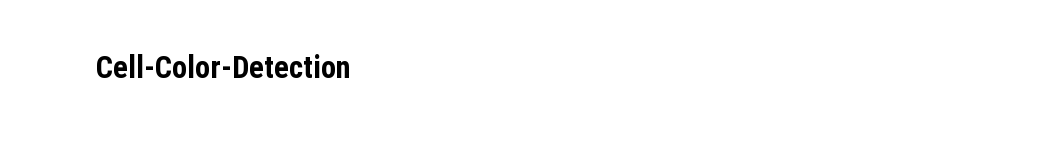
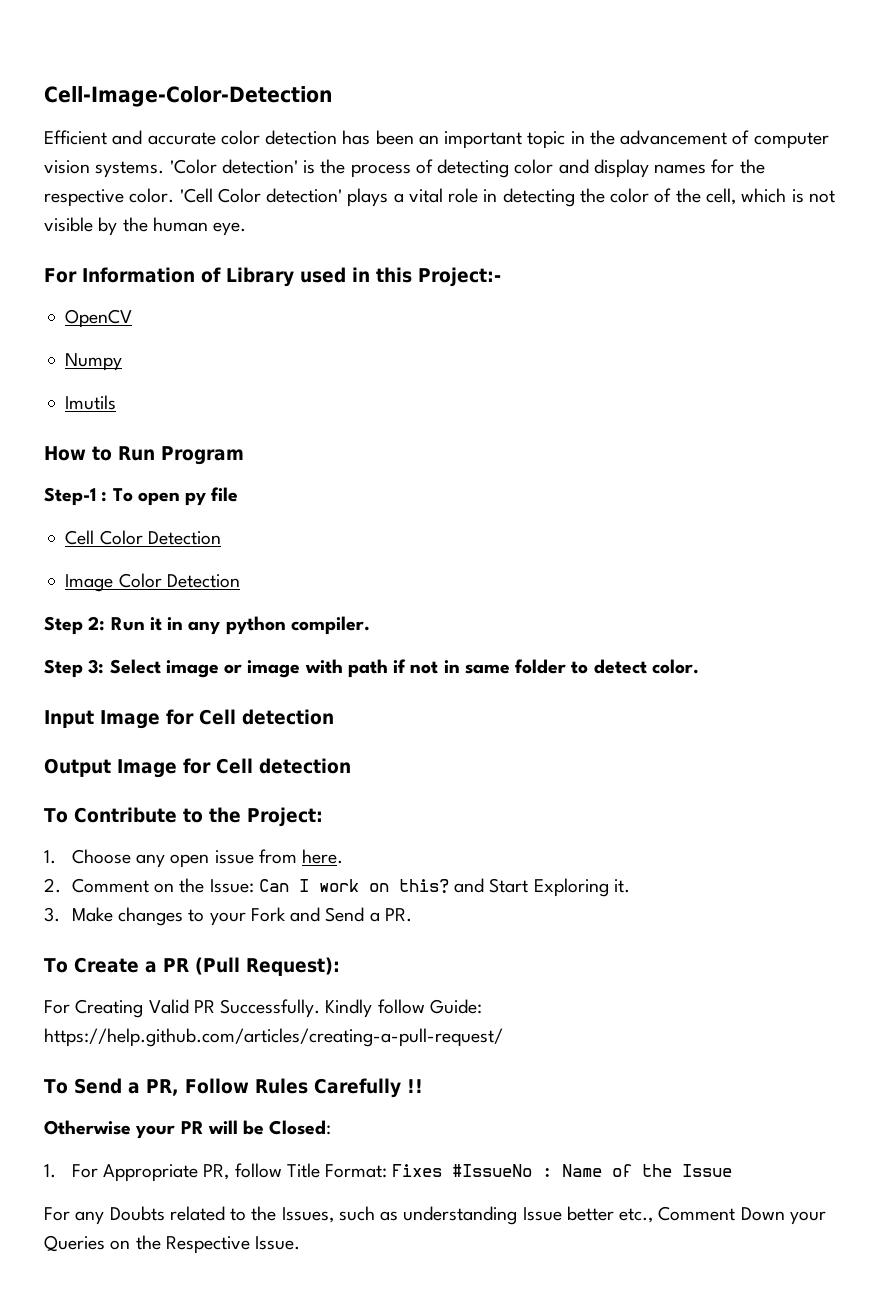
[96,54,351,78] Cell-Color-Detection -> [44,86,332,107] [44,130,829,149] [44,159,765,178] [44,188,835,207] [44,217,247,236] [44,267,501,287] [65,309,133,328] [65,353,123,371] [65,395,117,410] [44,446,244,465] [44,487,239,506] [65,530,221,545] [65,573,240,592] [44,616,370,635] [44,659,699,678] [44,709,334,729] [44,758,351,778] [44,807,323,827] [44,849,344,868] [44,878,630,897] [44,907,412,926] [44,957,340,976] [44,999,482,1018] [44,1028,503,1047] [44,1078,423,1098] [44,1120,332,1139] [44,1163,733,1182] [44,1206,826,1225] [44,1235,301,1254] Cell-Image-Color-Detection // Efficient and accurate color detection has been an important topic in the advancement of computer vision systems. 'Color detection' is the process of detecting color and display names for the respective color. 'Cell Color detection' plays a vital role in detecting the color of the cell, which is not visible by the human eye. // For Information of Library used in this Project:- // OpenCV // Numpy // Imutils // How to Run Program // Step-1 : To open py file // Cell Color Detection // Image Color Detection // Step 2: Run it in any python compiler. // Step 3: Select image or image with path if not in same folder to detect color. // Input Image for Cell detection // Output Image for Cell detection // To Contribute to the Project: // 1. Choose any open issue from here. // 2. Comment on the Issue: Can I work on this? and Start Exploring it. // 3. Make changes to your Fork and Send a PR. // To Create a PR (Pull Request): // For Creating Valid PR Successfully. Kindly follow Guide: https://help.github.com/articles/creating-a-pull-request/ // To Send a PR, Follow Rules Carefully !! // Otherwise your PR will be Closed: // 1. For Appropriate PR, follow Title Format: Fixes #IssueNo : Name of the Issue // For any Doubts related to the Issues, such as understanding Issue better etc., Comment Down your Queries on the Respective Issue.

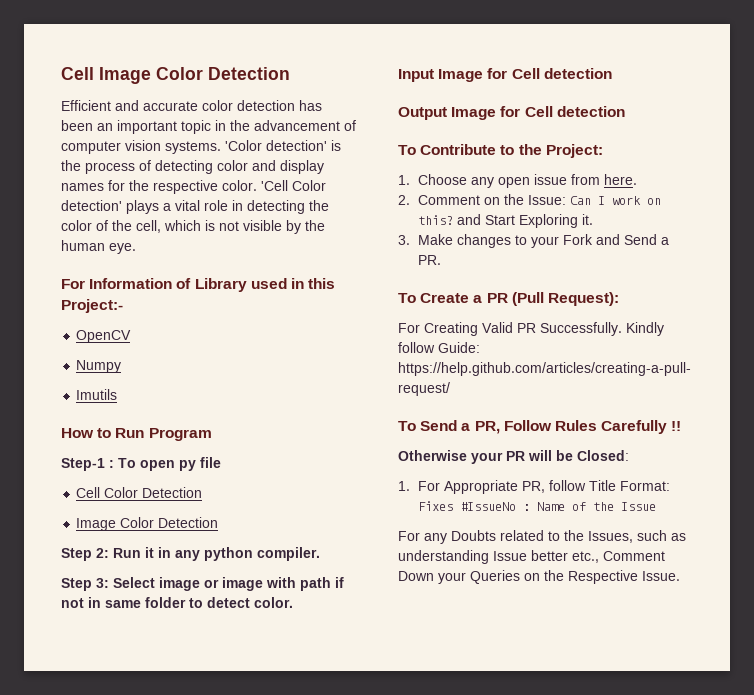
[44,86,332,107] Cell-Image-Color-Detection -> [61,67,290,84] Cell Image Color Detection

